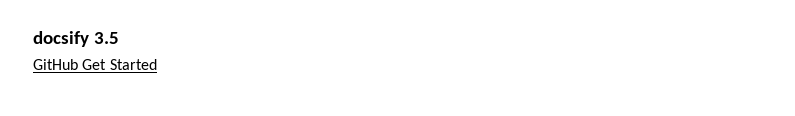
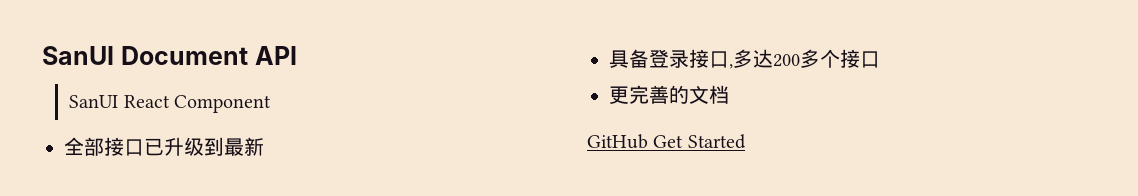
[33,31,119,47] docsify 3.5 -> [42,46,297,65] [69,95,272,113] [64,137,264,156] [609,49,880,69] [609,85,729,104] SanUI Document API // SanUI React Component // 全部接口已升级到最新 // 具备登录接口,多达200多个接口 // 更完善的文档

